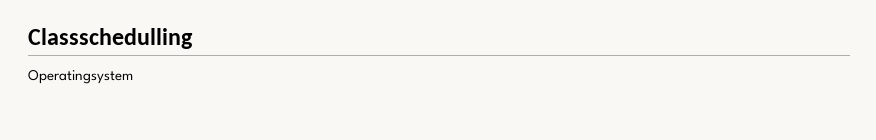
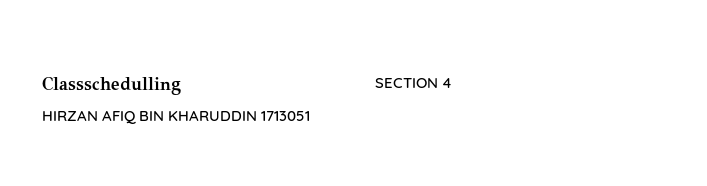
[28,69,133,84] Operatingsystem -> [42,110,311,124] [375,78,453,88] HIRZAN AFIQ BIN KHARUDDIN 1713051 SECTION 4

